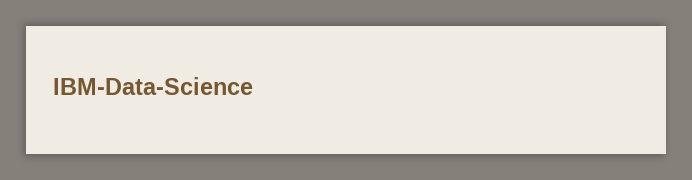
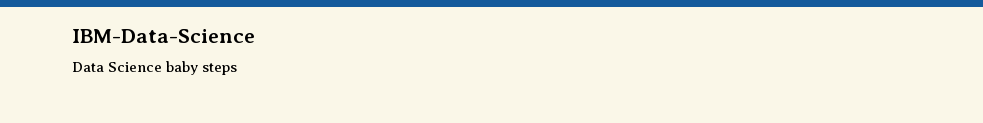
(253, 86) none -> [72,61,238,75] // Data Science baby steps

